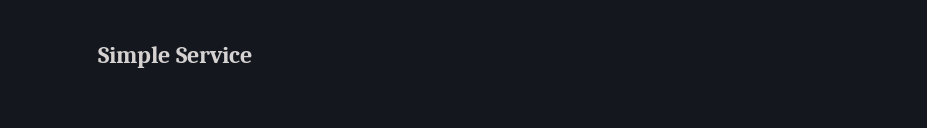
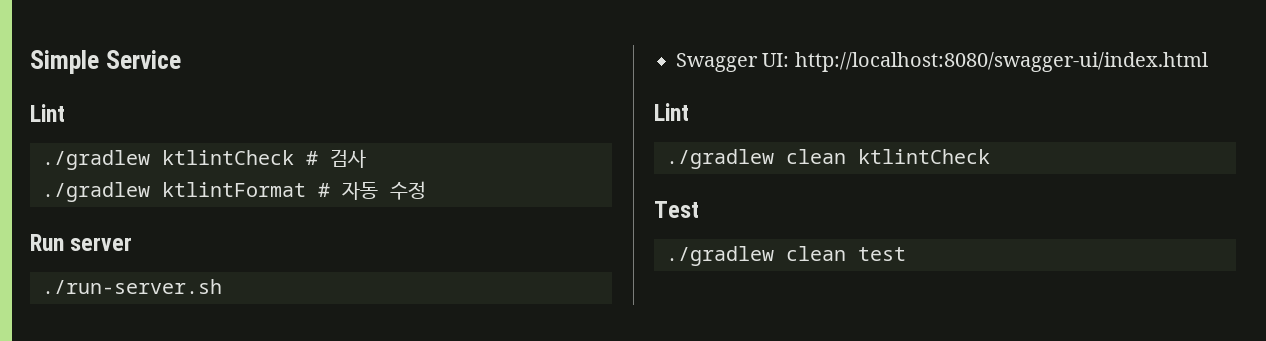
(253, 55) none -> [30,104,65,122] [42,149,366,170] [42,181,426,202] [30,234,133,251] [42,279,222,294] [676,52,1208,72] [654,103,689,121] [666,149,990,169] [654,201,699,218] [666,246,906,266] // Lint // ./gradlew ktlintCheck # 검사 // ./gradlew ktlintFormat # 자동 수정 // Run server // ./run-server.sh // Swagger UI: http://localhost:8080/swagger-ui/index.html // Lint // ./gradlew clean ktlintCheck // Test // ./gradlew clean test

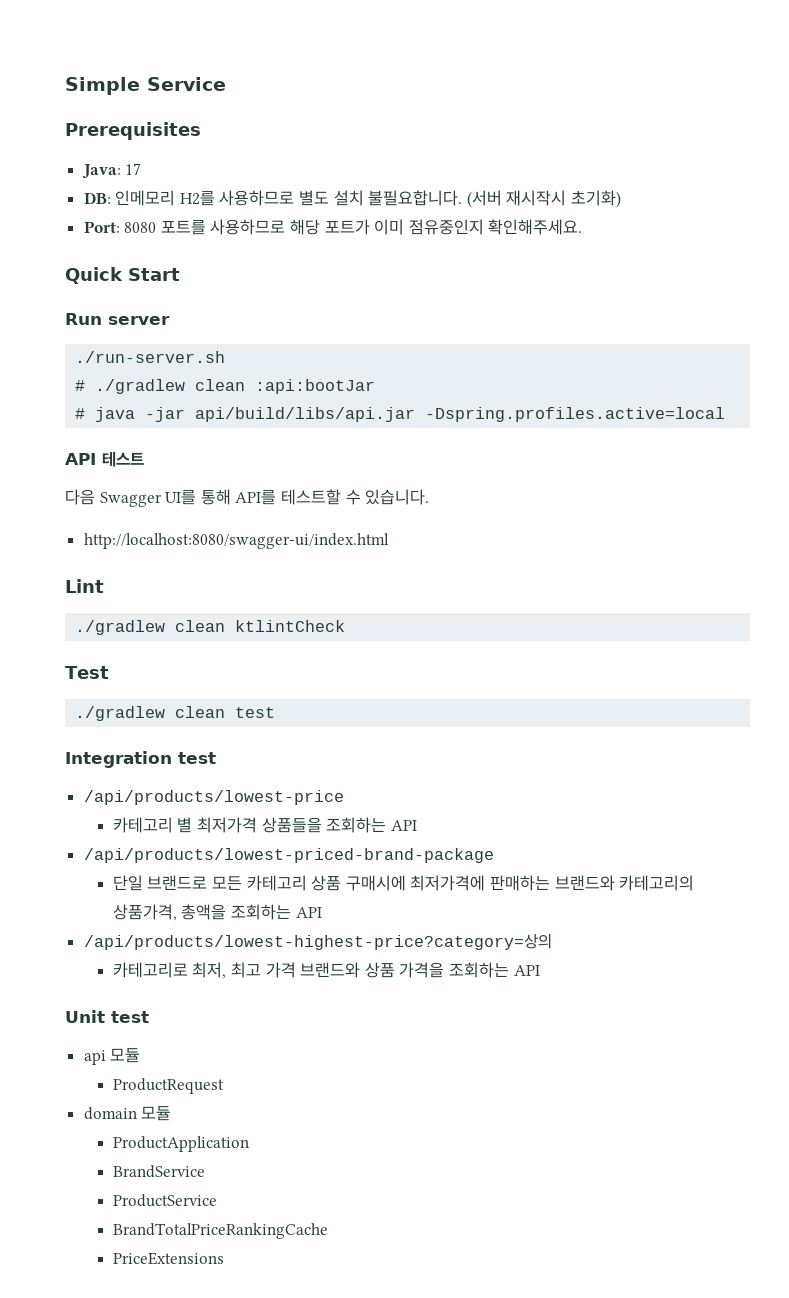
[30,104,65,122] [42,149,366,170] [42,181,426,202] [30,234,133,251] [42,279,222,294] [676,53,790,72] Lint // ./gradlew ktlintCheck # 검사 // ./gradlew ktlintFormat # 자동 수정 // Run server // ./run-server.sh // Swagger UI: -> [65,122,201,140] [81,163,142,179] [83,190,622,208] [83,219,583,235] [65,267,180,284] [65,313,170,325] [75,351,226,363] [75,379,376,394] [75,407,726,422] [65,451,144,467] [65,489,430,507] Prerequisites // Java: 17 // DB: 인메모리 H2를 사용하므로 별도 설치 불필요합니다. (서버 재시작시 초기화) // Port: 8080 포트를 사용하므로 해당 포트가 이미 점유중인지 확인해주세요. // Quick Start // Run server // ./run-server.sh // # ./gradlew clean :api:bootJar // # java -jar api/build/libs/api.jar -Dspring.profiles.active=local // API 테스트 // 다음 Swagger UI를 통해 API를 테스트할 수 있습니다. //
(906, 254) none -> [65,751,216,768] [83,790,344,805] [112,817,417,833] [83,848,494,863] [112,875,695,891] [112,904,322,921] [83,933,552,950] [112,962,540,979] [65,1010,149,1023] [83,1048,141,1065] [112,1078,224,1094] [83,1106,172,1121] [112,1136,249,1152] [112,1165,205,1178] [112,1194,217,1207] [112,1223,328,1239] [112,1252,224,1265] // Integration test // /api/products/lowest-price // 카테고리 별 최저가격 상품들을 조회하는 API // /api/products/lowest-priced-brand-package // 단일 브랜드로 모든 카테고리 상품 구매시에 최저가격에 판매하는 브랜드와 카테고리의 상품가격, 총액을 조회하는 API // /api/products/lowest-highest-price?category=상의 // 카테고리로 최저, 최고 가격 브랜드와 상품 가격을 조회하는 API // Unit test // api 모듈 // ProductRequest // domain 모듈 // ProductApplication // BrandService // ProductService // BrandTotalPriceRankingCache // PriceExtensions

